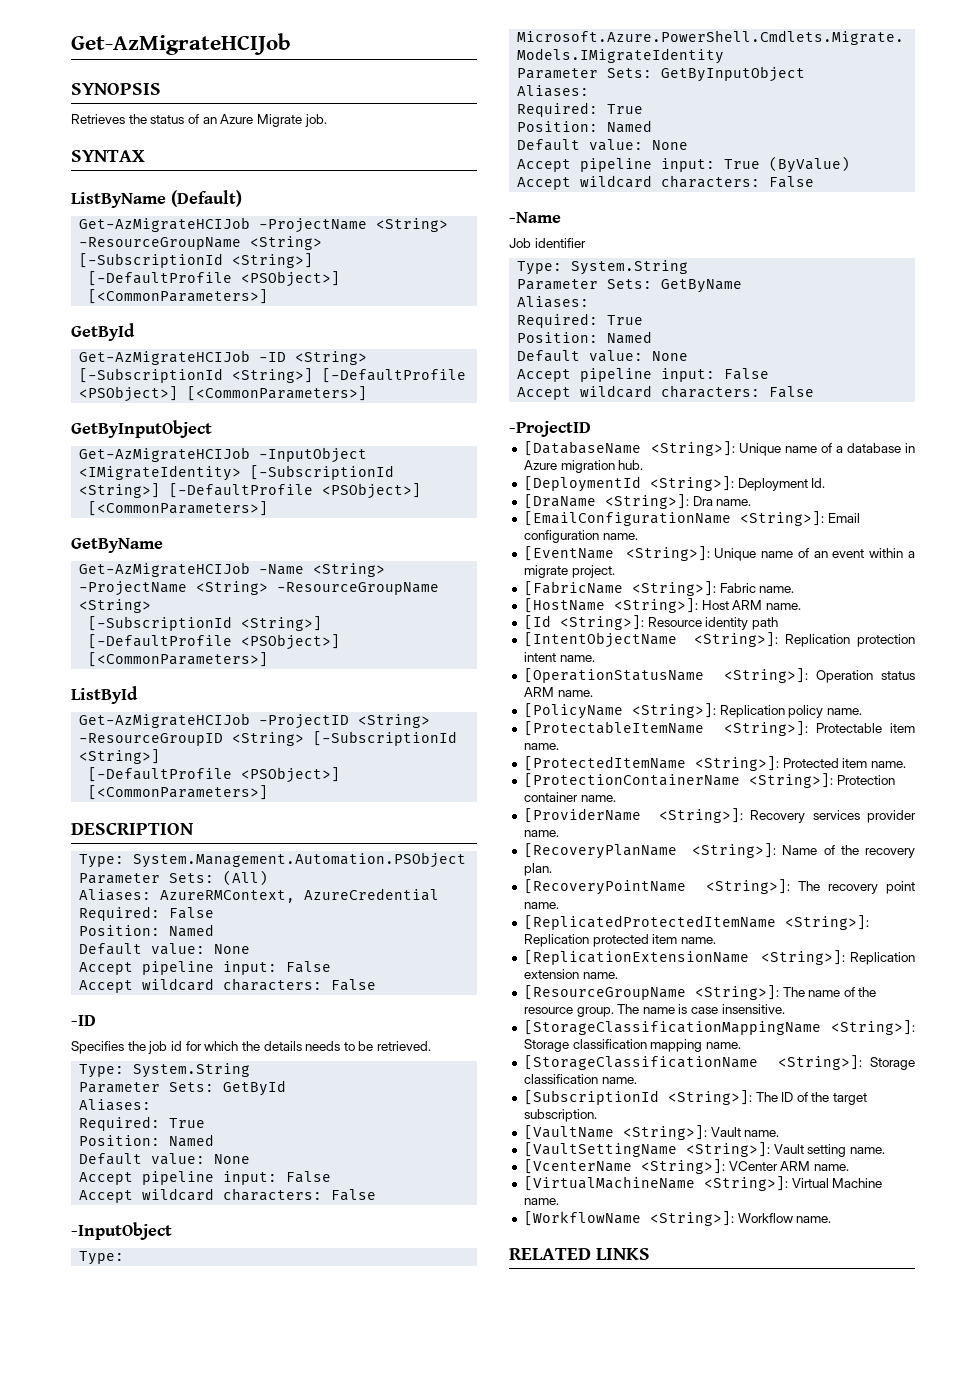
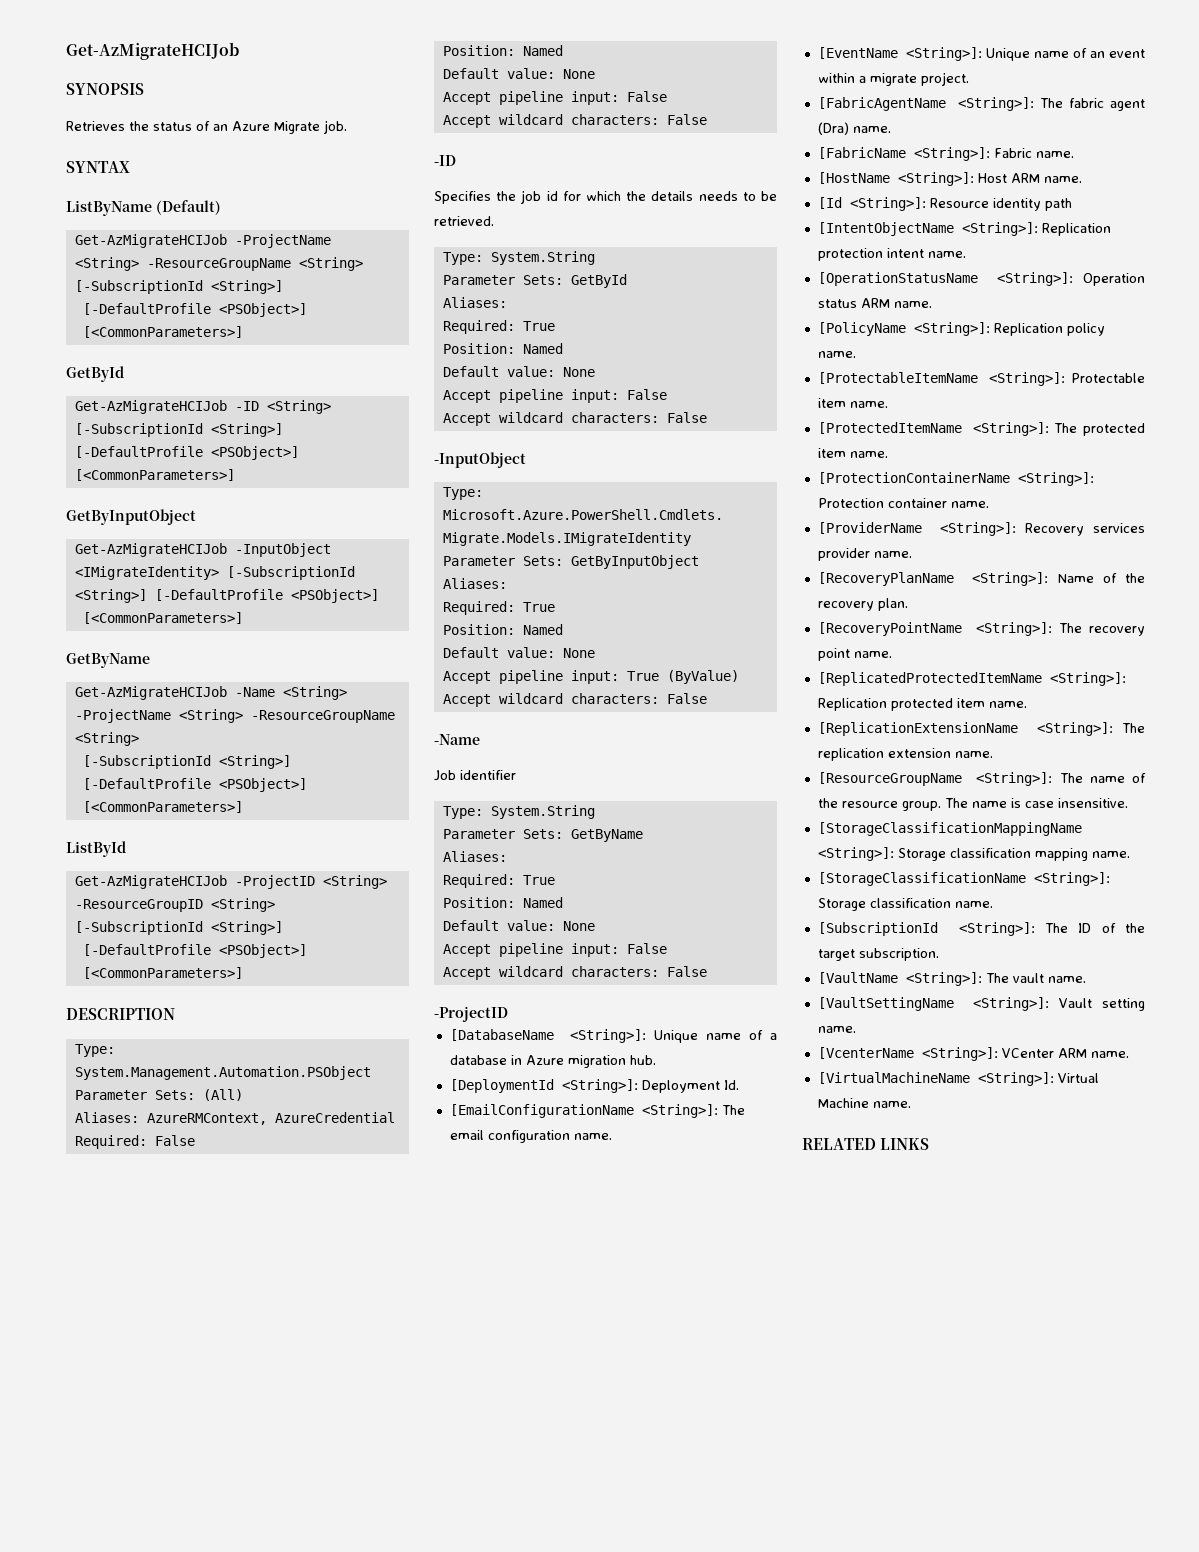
[523,494,752,509] // [DraName <String>]: Dra name. -> (739, 1085) none
[827,513,860,523] Email -> [721,1105,745,1115] [449,1130,484,1140] The email
(615, 571) none -> [817,97,1145,111] [817,122,891,135] // [FabricAgentName <String>]: The fabric agent (Dra) name.
[782,758,839,768] Protected -> [1054,423,1145,436] The protected
[850,952,915,965] Replication -> [1122,723,1145,733] [817,748,884,761] The replication
[710,1127,741,1137] Vault -> [985,973,1044,983] The vault
[523,1211,832,1226] // [WorkflowName <String>]: Workflow name. -> (911, 1104) none

